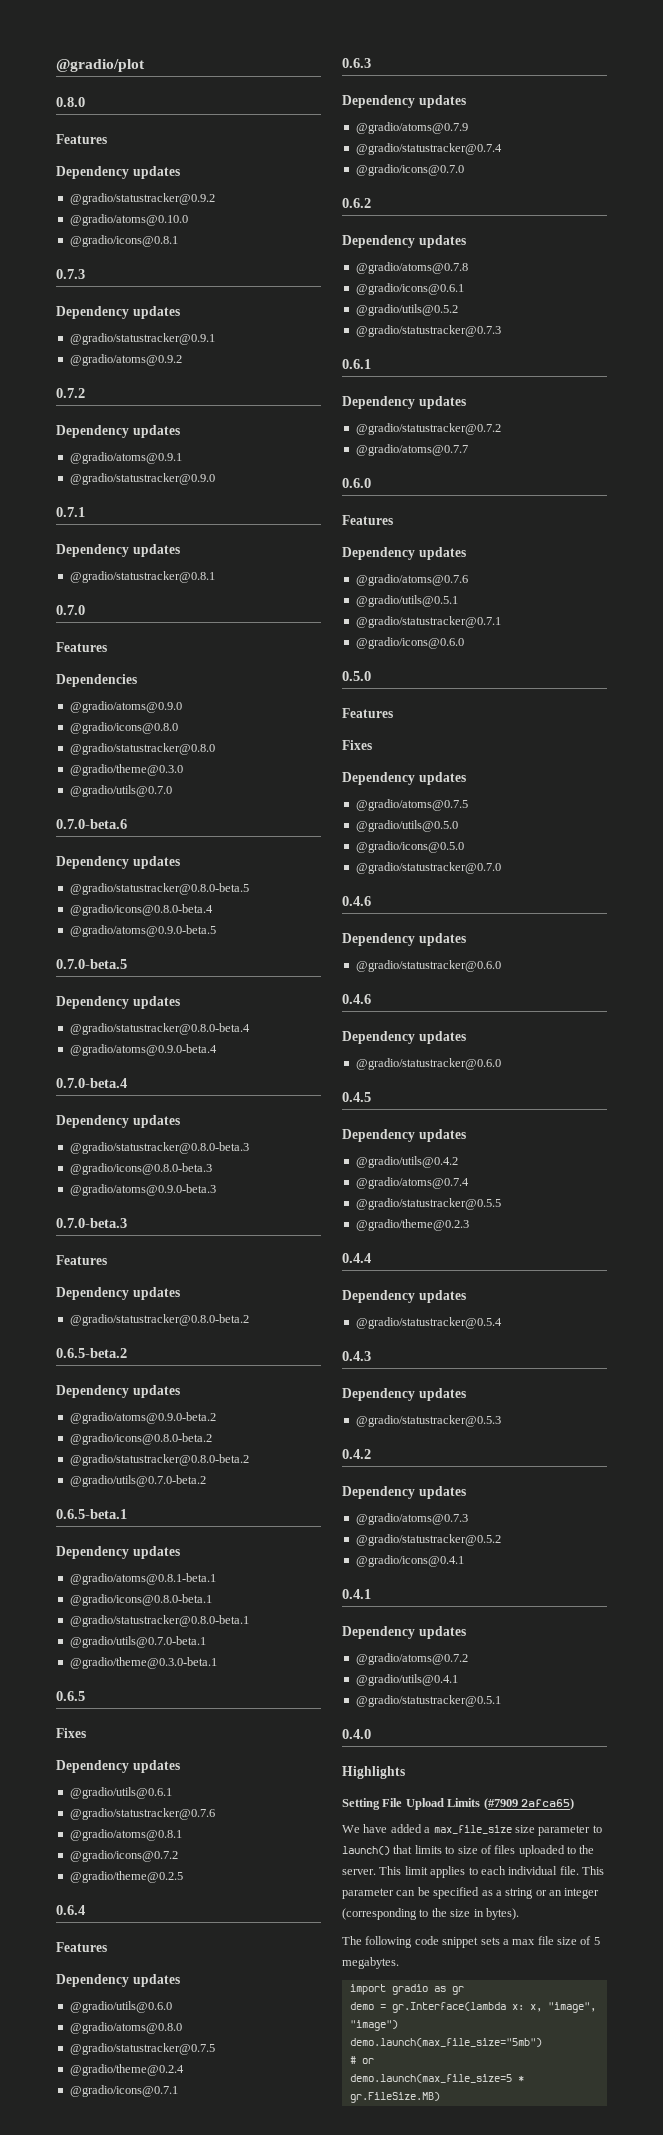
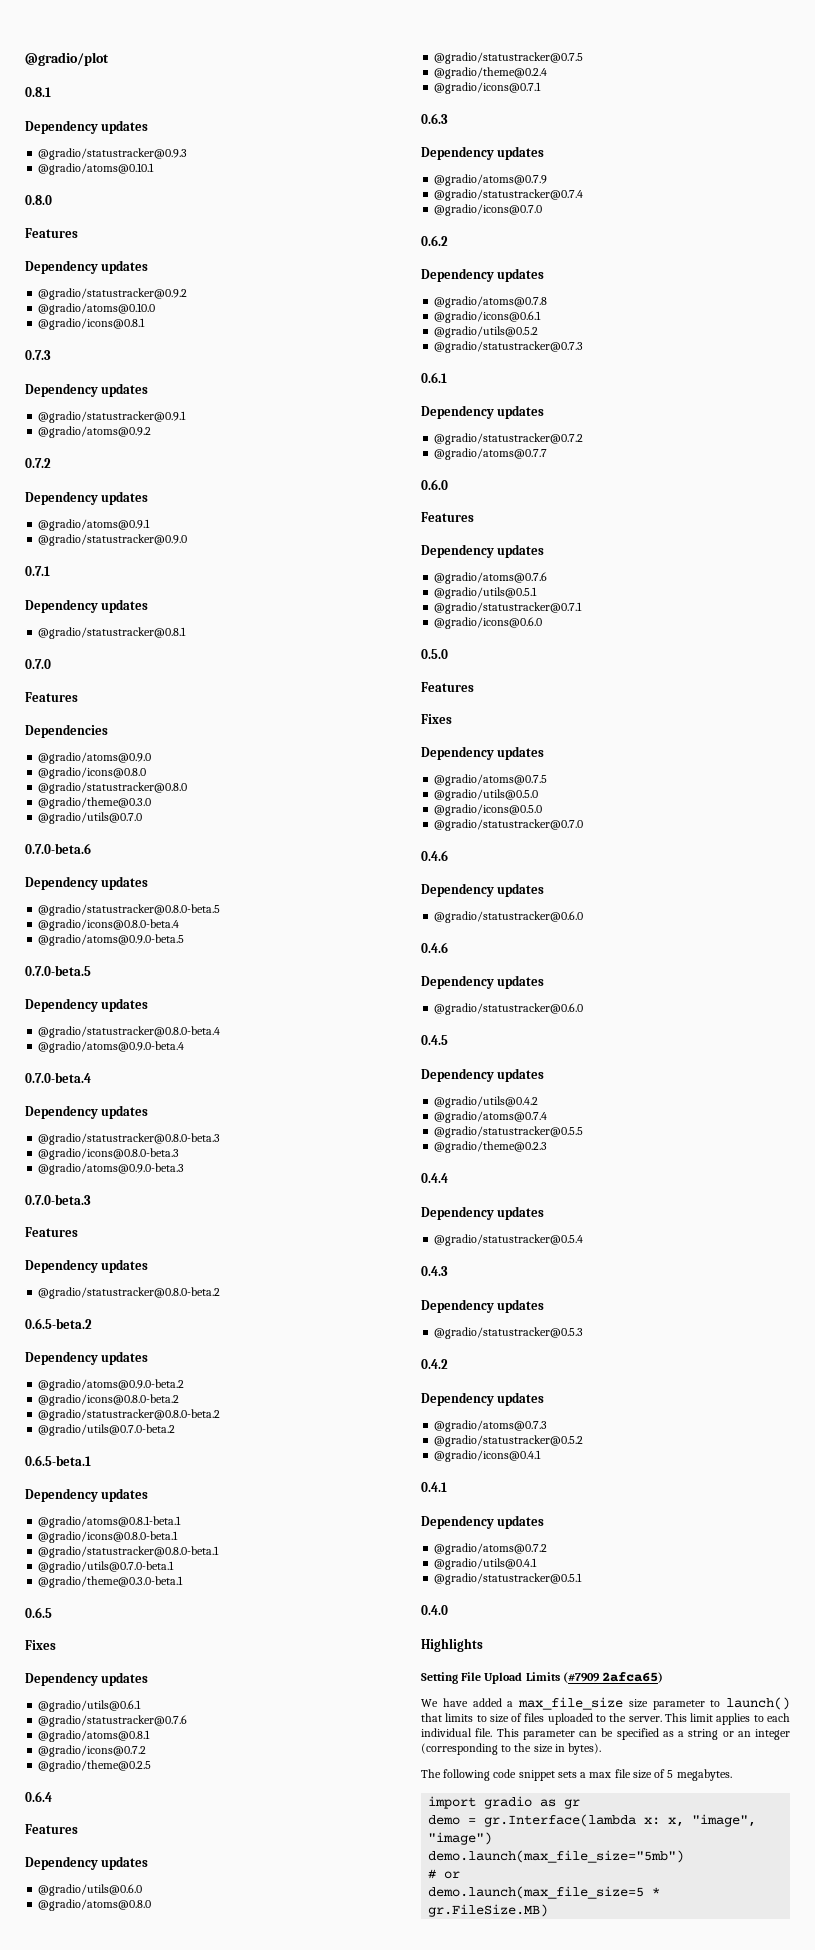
(145, 65) none -> [25,87,51,97] [25,120,149,134] [38,148,188,160] [38,163,155,175] // 0.8.1 // Dependency updates // @gradio/statustracker@0.9.3 // @gradio/atoms@0.10.1

